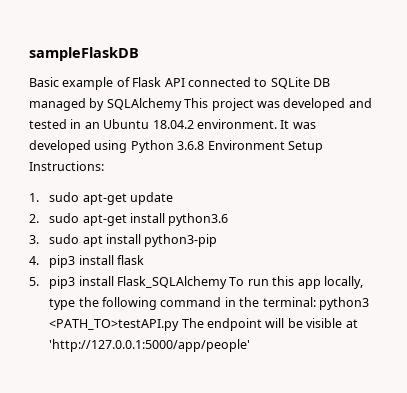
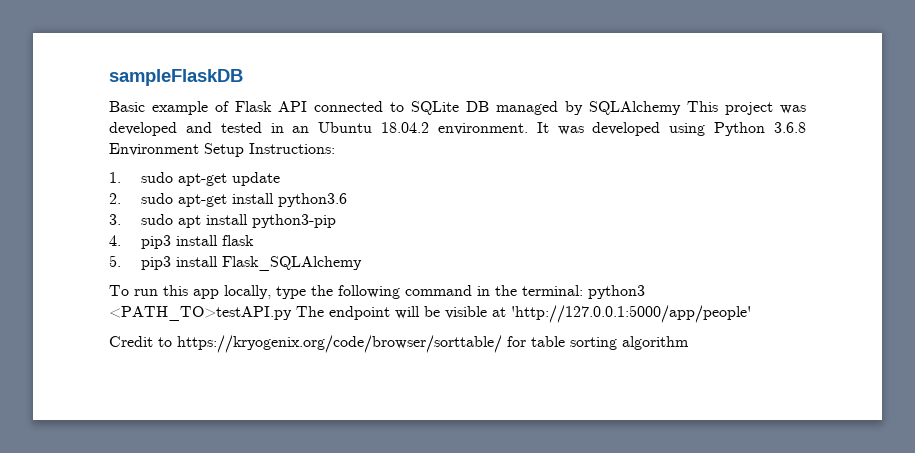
(228, 282) none -> (362, 263) //
(251, 345) none -> [109,335,689,353] // Credit to https://kryogenix.org/code/browser/sorttable/ for table sorting algorithm

